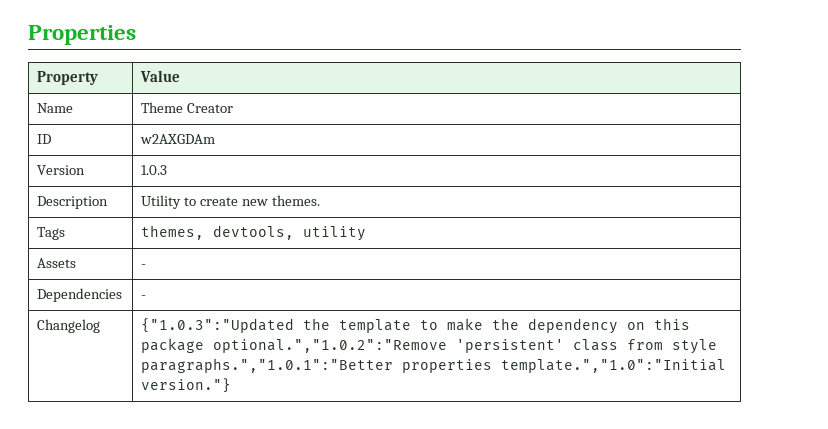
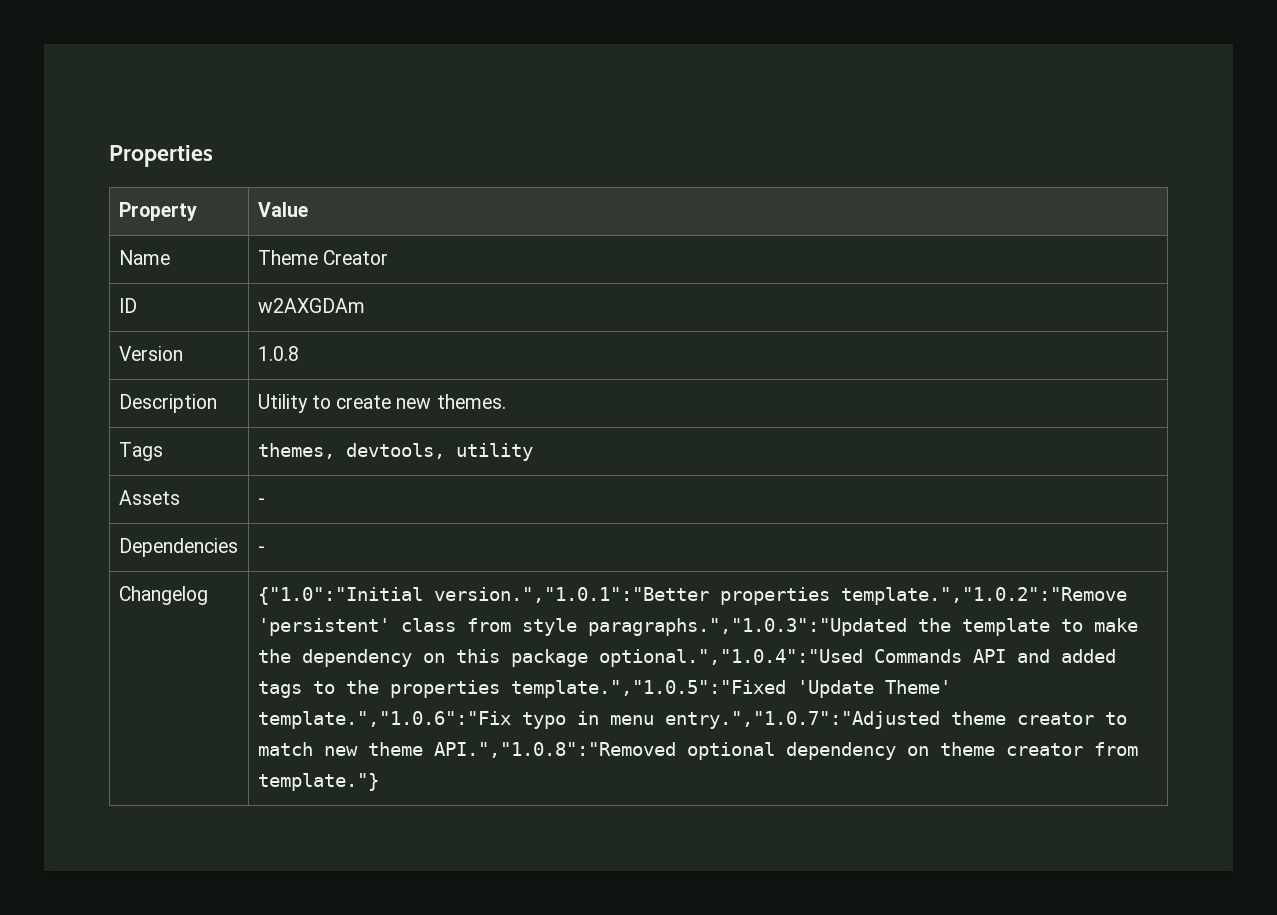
[141,165,168,175] 1.0.3 -> [257,346,299,361] 1.0.8
[141,318,295,333] {"1.0.3":"Updated -> [257,587,1127,605] [257,618,907,636] {"1.0":"Initial version.","1.0.1":"Better properties template.","1.0.2":"Remove 'persistent' class from style paragraphs.","1.0.3":"Updated
[213,339,718,354] [141,358,727,373] [141,378,232,393] optional.","1.0.2":"Remove 'persistent' class from style paragraphs.","1.0.1":"Better properties template.","1.0":"Initial version."} -> [598,649,1116,667] [257,680,951,698] [257,711,1127,729] [257,742,1138,760] [257,773,379,791] optional.","1.0.4":"Used Commands API and added tags to the properties template.","1.0.5":"Fixed 'Update Theme' template.","1.0.6":"Fix typo in menu entry.","1.0.7":"Adjusted theme creator to match new theme API.","1.0.8":"Removed optional dependency on theme creator from template."}

